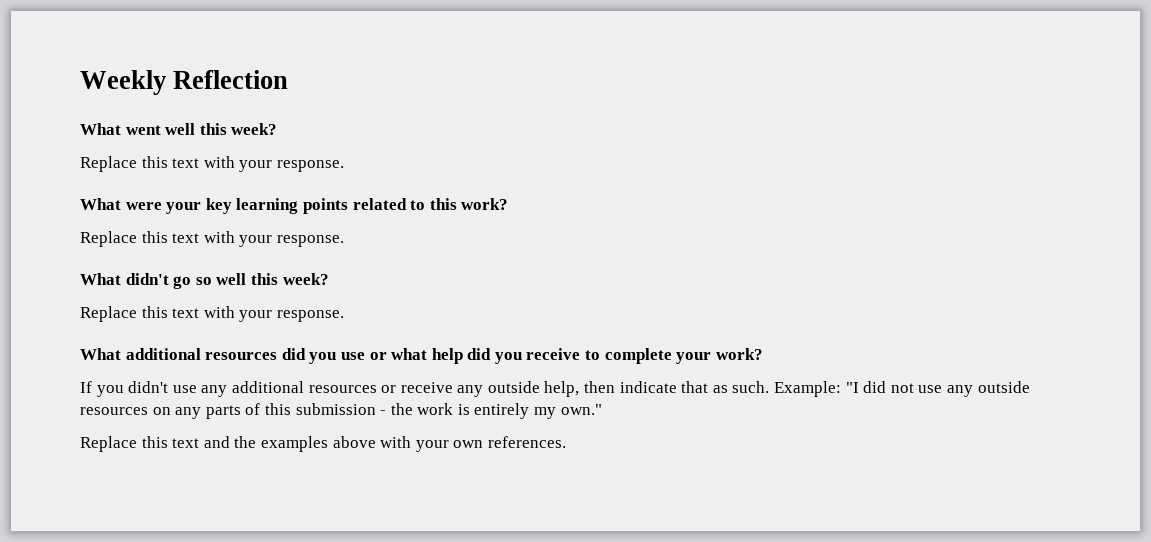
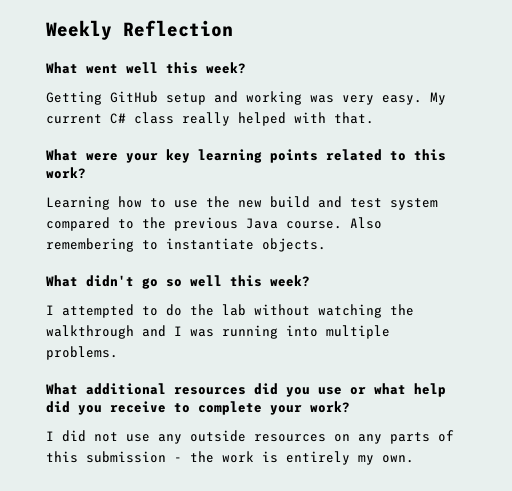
[80,156,344,172] Replace this text with your response. -> [46,91,446,105] [46,112,374,126] Getting GitHub setup and working was very easy. My current C# class really helped with that.
[80,231,344,247] Replace this text with your response. -> [46,196,438,210] [46,217,382,231] [46,238,326,252] Learning how to use the new build and test system compared to the previous Java course. Also remembering to instantiate objects.
[80,306,344,322] Replace this text with your response. -> [46,304,414,318] [46,325,390,339] [46,346,118,360] I attempted to do the lab without watching the walkthrough and I was running into multiple problems.
[80,381,859,397] If you didn't use any additional resources or receive any outside help, then indicate that as such. Example: "I -> [46,431,54,441] I
[560,404,602,415] [80,436,566,452] own." // Replace this text and the examples above with your own references. -> [382,455,414,463] own.

